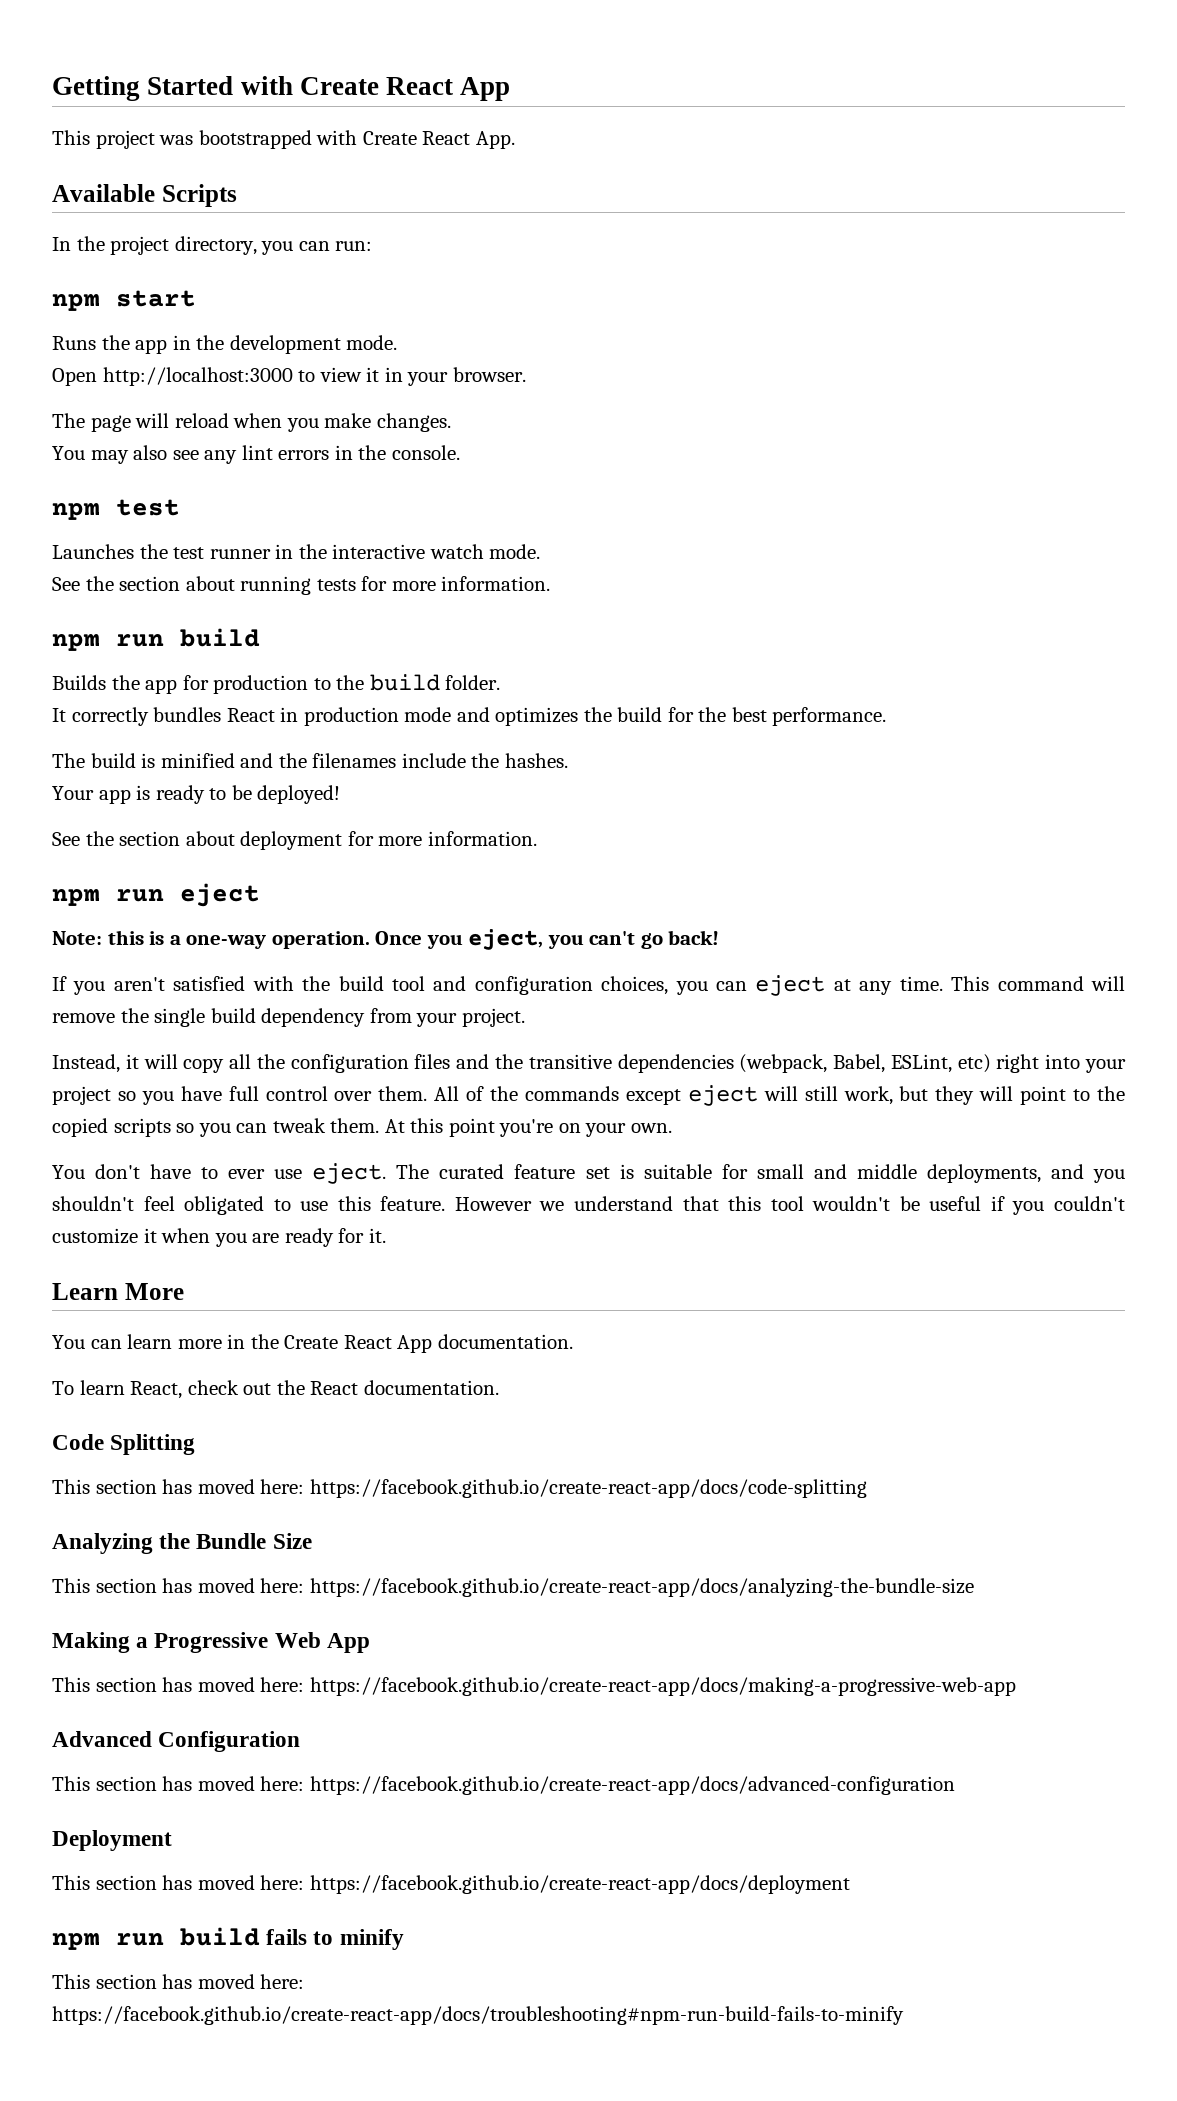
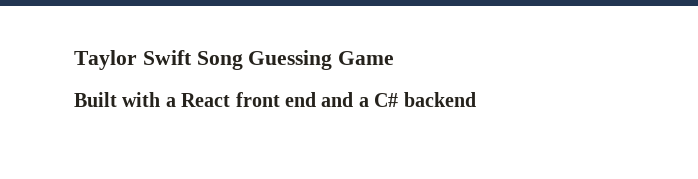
[52,76,511,101] [52,130,515,149] [52,184,237,207] [52,236,373,255] [52,290,196,311] [52,335,398,354] [52,367,526,386] [52,413,451,432] [52,445,460,464] [52,499,180,520] [52,544,541,559] [52,576,551,595] [52,628,260,651] [52,674,501,694] [52,707,887,726] [52,753,568,768] [52,785,341,804] [52,831,537,850] [52,883,260,907] [52,929,720,950] [52,975,1126,996] [52,1008,525,1027] [52,1054,1127,1073] [52,1085,1125,1106] [52,1118,672,1137] [52,1163,1126,1184] [52,1196,1125,1215] [52,1228,386,1247] [52,1283,184,1300] [52,1334,573,1353] [52,1380,499,1399] [52,1434,196,1455] [52,1479,867,1498] [52,1533,312,1554] [52,1578,974,1597] [52,1632,370,1653] [52,1677,1016,1696] [52,1731,301,1752] [52,1776,955,1795] [52,1830,172,1851] [52,1875,850,1894] [52,1927,404,1950] [52,1974,305,1989] [52,2006,904,2025] Getting Started with Create React App // This project was bootstrapped with Create React App. // Available Scripts // In the project directory, you can run: // npm start // Runs the app in the development mode. // Open http://localhost:3000 to view it in your browser. // The page will reload when you make changes. // You may also see any lint errors in the console. // npm test // Launches the test runner in the interactive watch mode. // See the section about running tests for more information. // npm run build // Builds the app for production to the build folder. // It correctly bundles React in production mode and optimizes the build for the best performance. // The build is minified and the filenames include the hashes. // Your app is ready to be deployed! // See the section about deployment for more information. // npm run eject // Note: this is a one-way operation. Once you eject, you can't go back! // If you aren't satisfied with the build tool and configuration choices, you can eject at any time. This command will remove the single build dependency from your project. // Instead, it will copy all the configuration files and the transitive dependencies (webpack, Babel, ESLint, etc) right into your project so you have full control over them. All of the commands except eject will still work, but they will point to the copied scripts so you can tweak them. At this point you're on your own. // You don't have to ever use eject. The curated feature set is suitable for small and middle deployments, and you shouldn't feel obligated to use this feature. However we understand that this tool wouldn't be useful if you couldn't customize it when you are ready for it. // Learn More // You can learn more in the Create React App documentation. // To learn React, check out the React documentation. // Code Splitting // This section has moved here: https://facebook.github.io/create-react-app/docs/code-splitting // Analyzing the Bundle Size // This section has moved here: https://facebook.github.io/create-react-app/docs/analyzing-the-bundle-size // Making a Progressive Web App // This section has moved here: https://facebook.github.io/create-react-app/docs/making-a-progressive-web-app // Advanced Configuration // This section has moved here: https://facebook.github.io/create-react-app/docs/advanced-configuration // Deployment // This section has moved here: https://facebook.github.io/create-react-app/docs/deployment // npm run build fails to minify // This section has moved here: https://facebook.github.io/create-react-app/docs/troubleshooting#npm-run-build-fails-to-minify -> [74,50,395,70] [74,92,476,107] Taylor Swift Song Guessing Game // Built with a React front end and a C# backend

